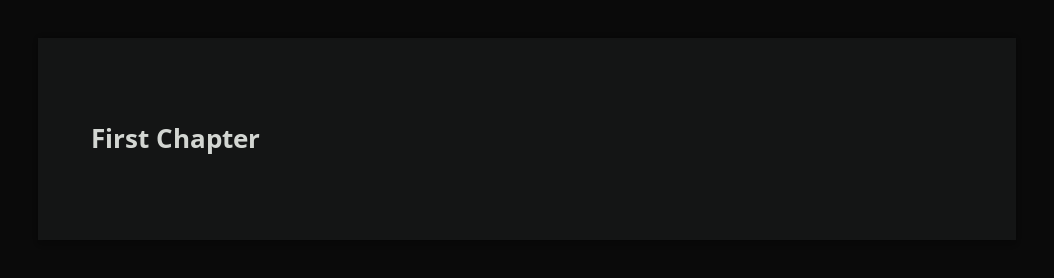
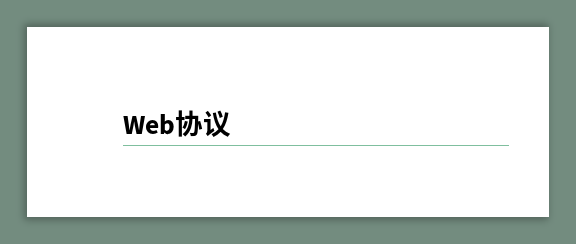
[91,128,261,154] First Chapter -> [123,110,231,137] Web协议

